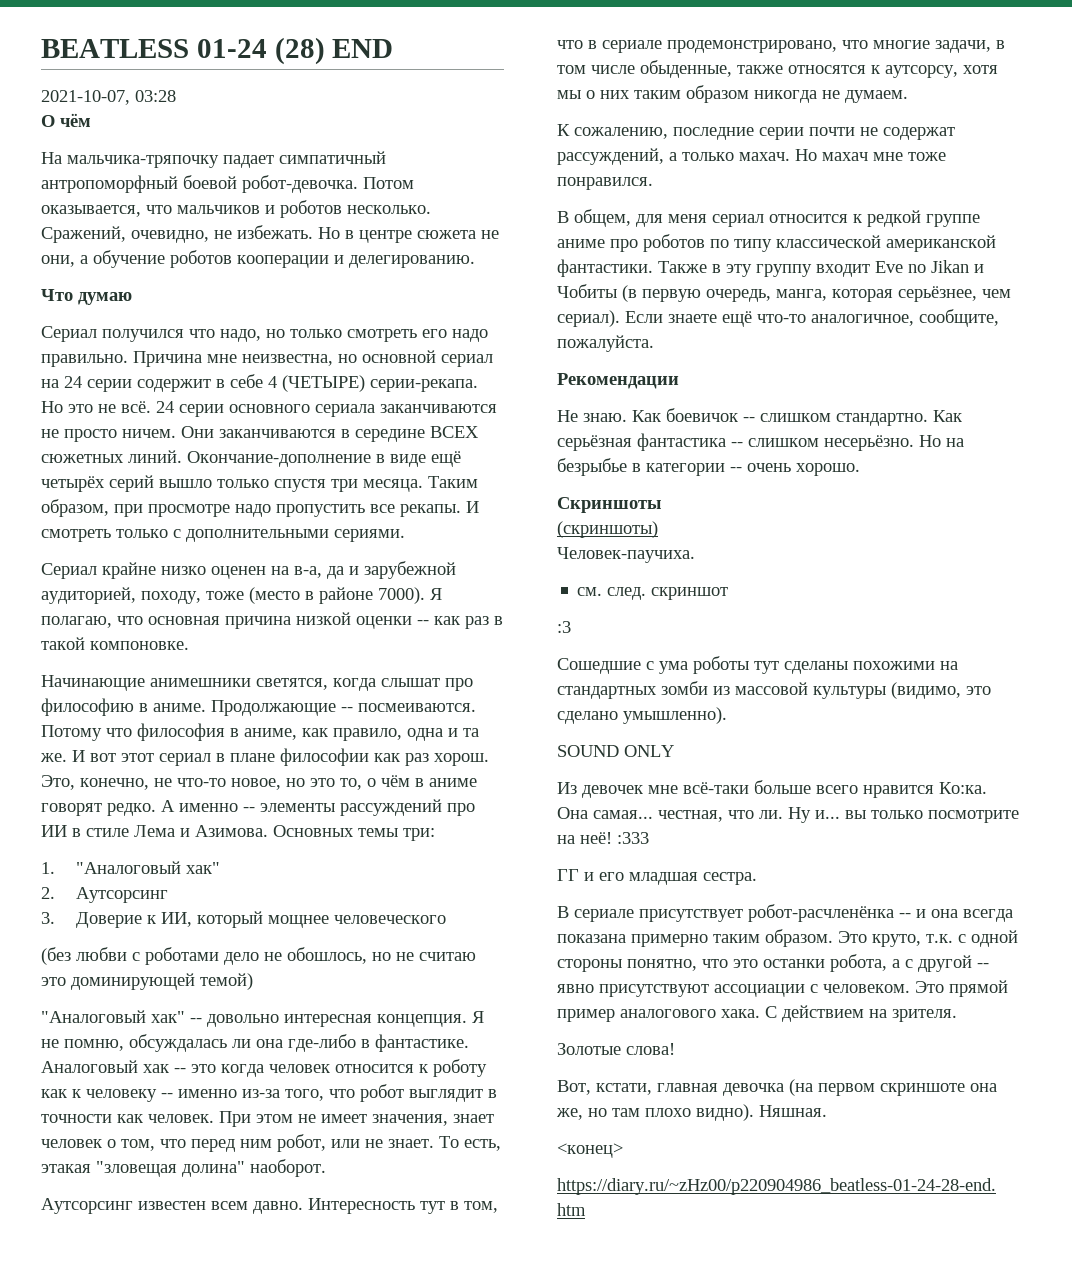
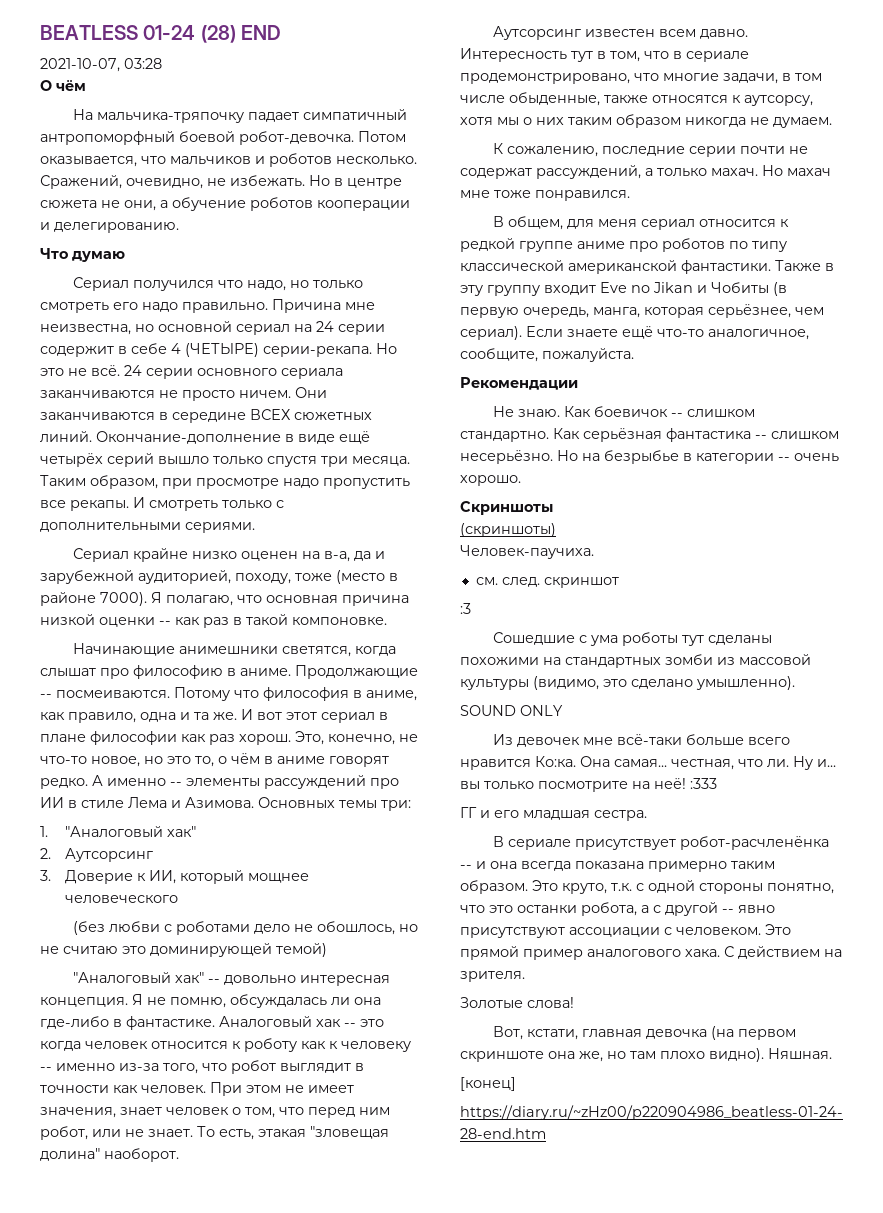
[557,1143,623,1158] <конец> -> [460,1077,516,1091] [конец]

